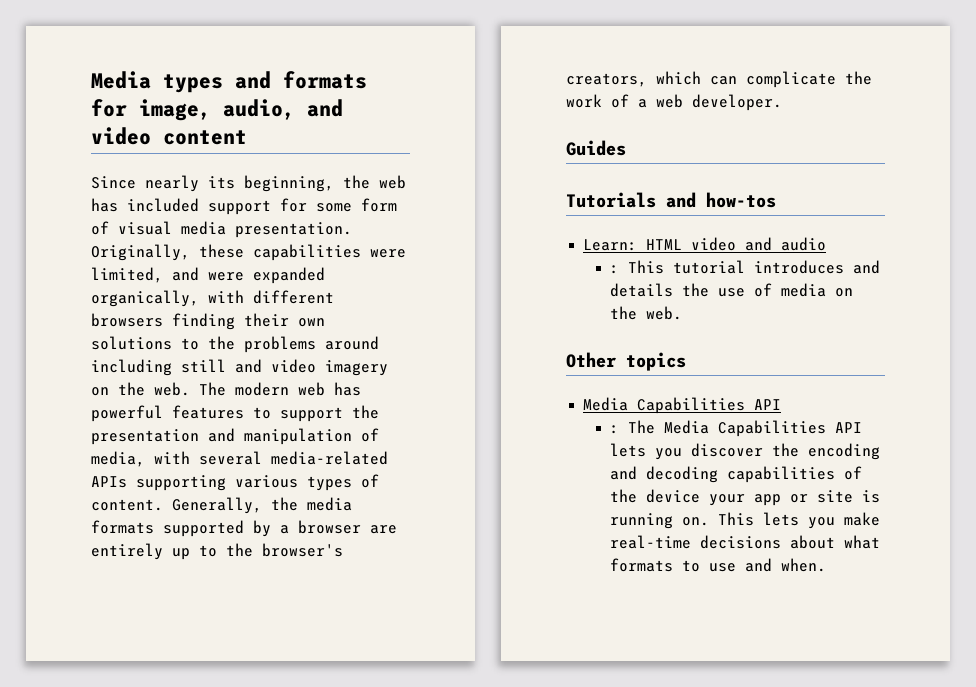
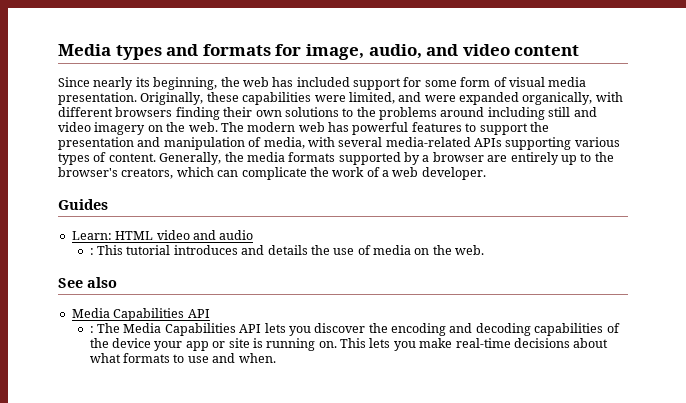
[566,192,776,208] // Tutorials and how-tos -> (108, 204) none
[566,352,686,371] Other topics -> [58,277,117,288] See also

